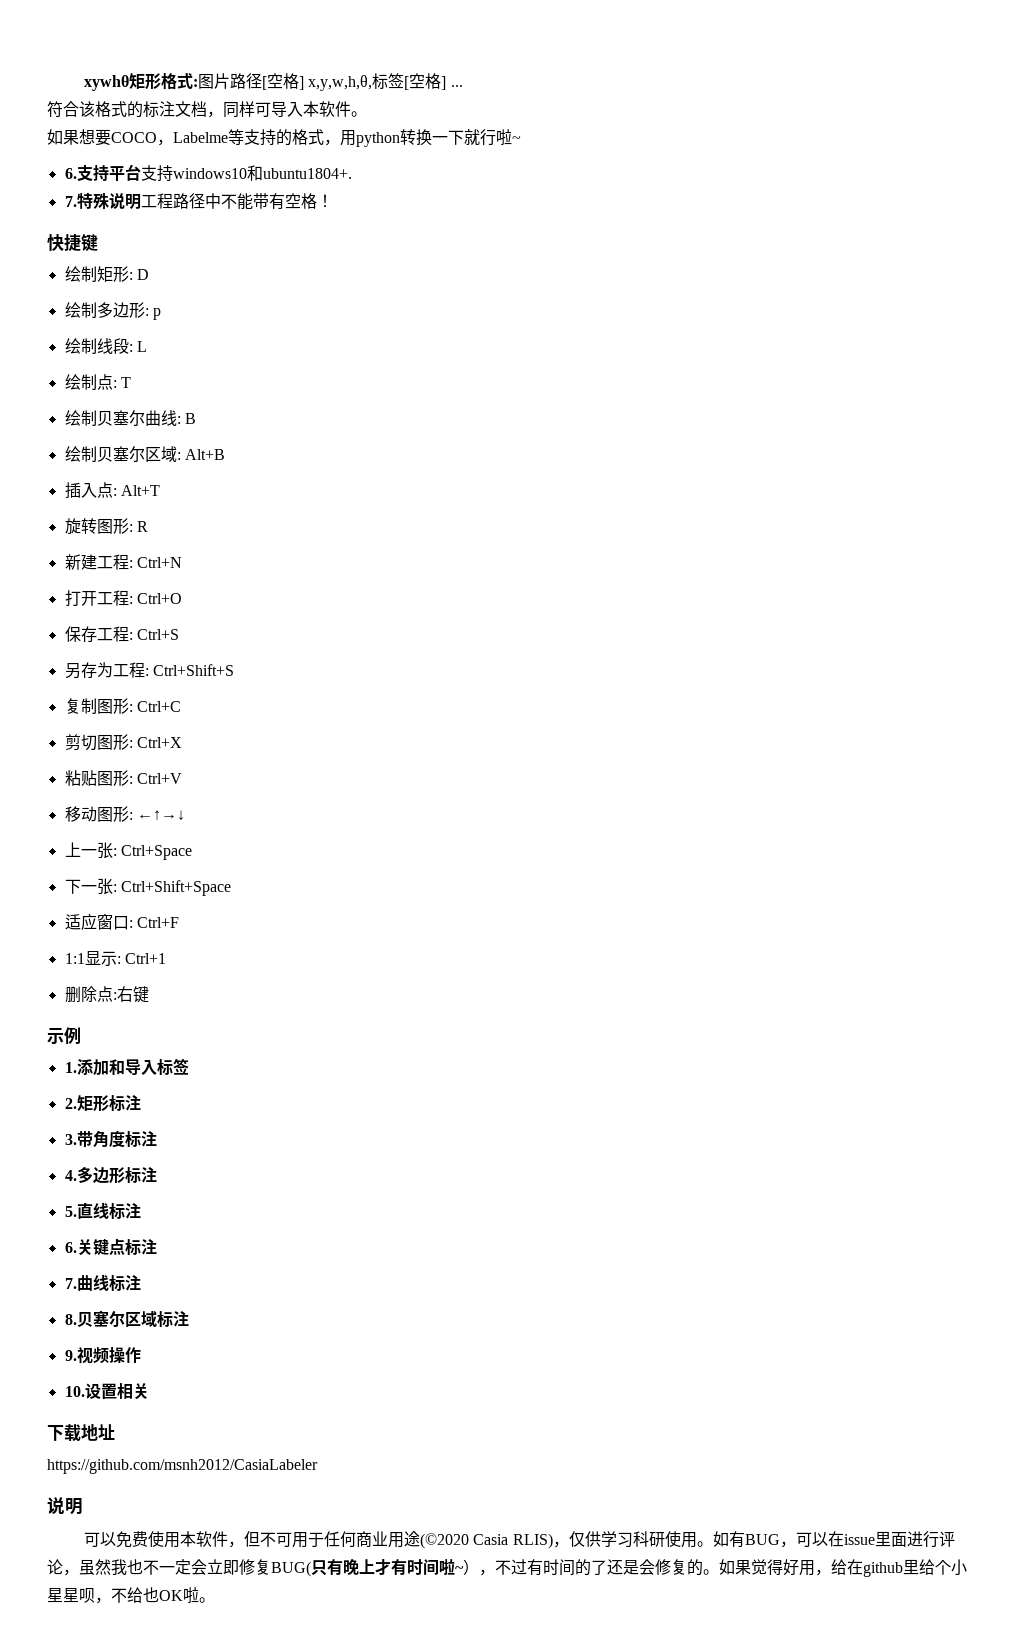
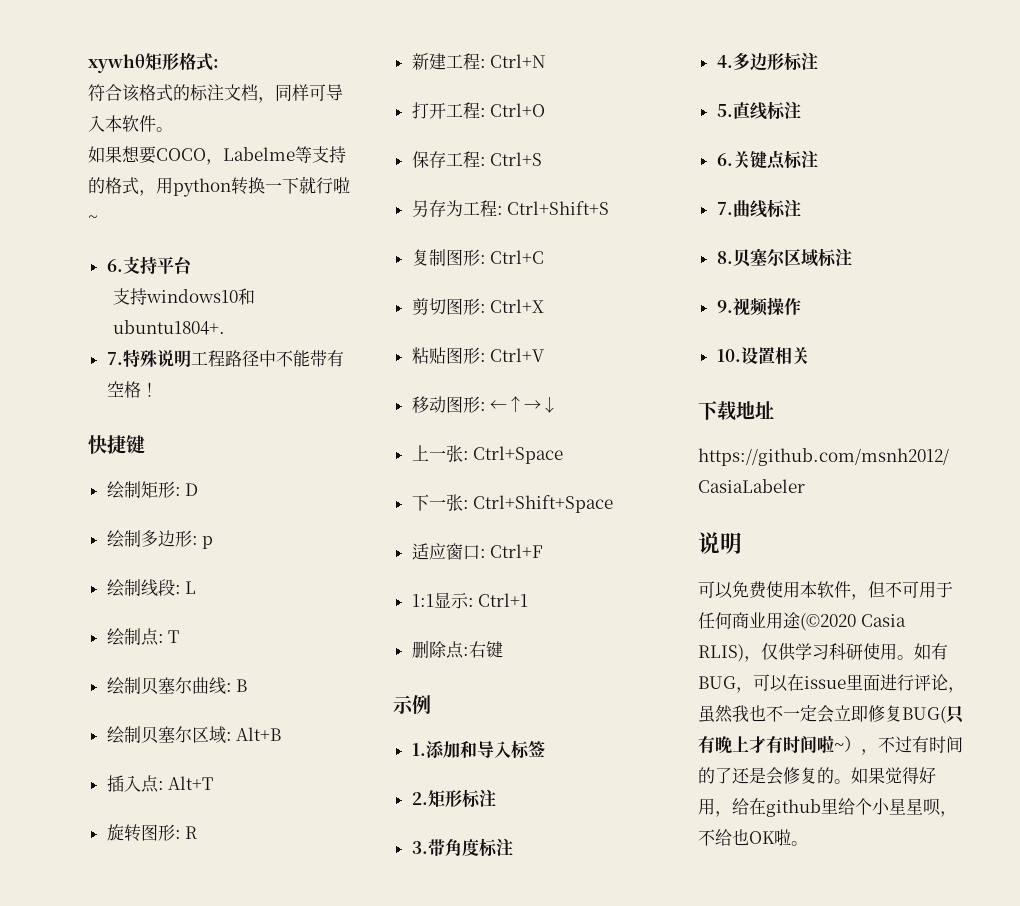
[198,73,463,91] 图片路径[空格] x,y,w,h,θ,标签[空格] ... -> (219, 63) none
(141, 172) none -> (192, 265) //

